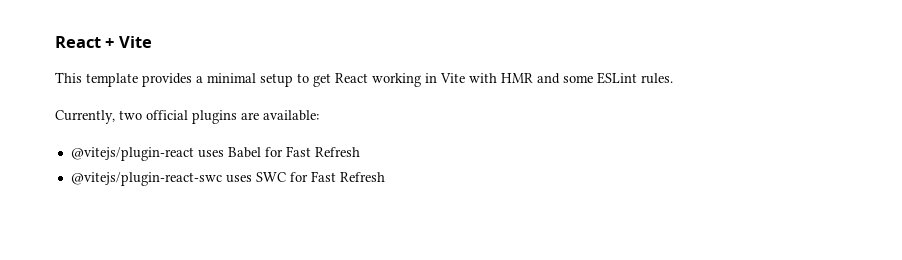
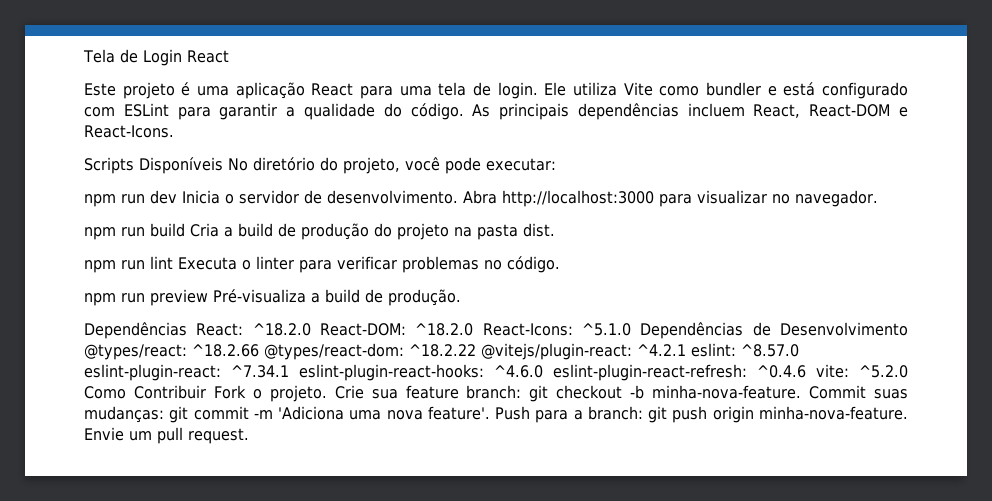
[55,36,152,48] [55,72,673,87] [55,110,319,124] [70,146,360,161] [70,171,385,186] React + Vite // This template provides a minimal setup to get React working in Vite with HMR and some ESLint rules. // Currently, two official plugins are available: // @vitejs/plugin-react uses Babel for Fast Refresh // @vitejs/plugin-react-swc uses SWC for Fast Refresh -> [83,49,229,66] [84,82,908,99] [84,103,909,120] [84,125,174,138] [84,157,556,174] [84,190,878,207] [84,223,555,240] [84,256,560,273] [84,289,461,306] [84,322,909,339] [84,343,799,360] [84,364,908,381] [84,385,909,402] [84,406,908,423] [84,427,249,444] Tela de Login React // Este projeto é uma aplicação React para uma tela de login. Ele utiliza Vite como bundler e está configurado com ESLint para garantir a qualidade do código. As principais dependências incluem React, React-DOM e React-Icons. // Scripts Disponíveis No diretório do projeto, você pode executar: // npm run dev Inicia o servidor de desenvolvimento. Abra http://localhost:3000 para visualizar no navegador. // npm run build Cria a build de produção do projeto na pasta dist. // npm run lint Executa o linter para verificar problemas no código. // npm run preview Pré-visualiza a build de produção. // Dependências React: ^18.2.0 React-DOM: ^18.2.0 React-Icons: ^5.1.0 Dependências de Desenvolvimento @types/react: ^18.2.66 @types/react-dom: ^18.2.22 @vitejs/plugin-react: ^4.2.1 eslint: ^8.57.0 eslint-plugin-react: ^7.34.1 eslint-plugin-react-hooks: ^4.6.0 eslint-plugin-react-refresh: ^0.4.6 vite: ^5.2.0 Como Contribuir Fork o projeto. Crie sua feature branch: git checkout -b minha-nova-feature. Commit suas mudanças: git commit -m 'Adiciona uma nova feature'. Push para a branch: git push origin minha-nova-feature. Envie um pull request.

